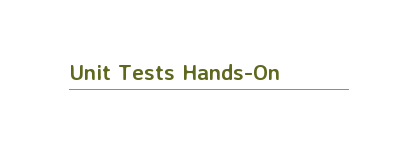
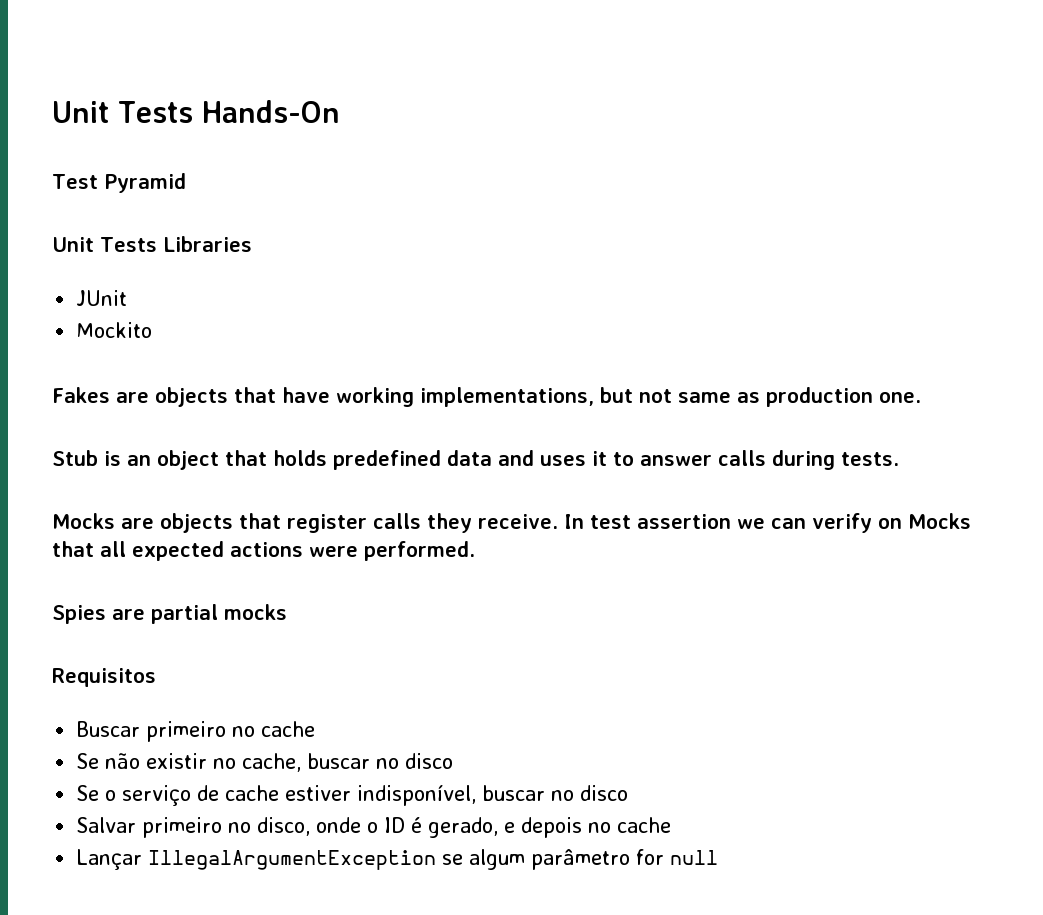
(280, 72) none -> [52,173,186,193] [52,236,252,252] [76,290,128,306] [76,322,153,338] [52,387,921,407] [52,450,899,470] [52,513,971,533] [52,541,475,561] [52,604,287,624] [52,668,156,687] [76,721,316,742] [76,753,454,772] [76,785,629,806] [76,817,672,838] [76,849,719,870] // Test Pyramid // Unit Tests Libraries // JUnit // Mockito // Fakes are objects that have working implementations, but not same as production one. // Stub is an object that holds predefined data and uses it to answer calls during tests. // Mocks are objects that register calls they receive. In test assertion we can verify on Mocks that all expected actions were performed. // Spies are partial mocks // Requisitos // Buscar primeiro no cache // Se não existir no cache, buscar no disco // Se o serviço de cache estiver indisponível, buscar no disco // Salvar primeiro no disco, onde o ID é gerado, e depois no cache // Lançar IllegalArgumentException se algum parâmetro for null

